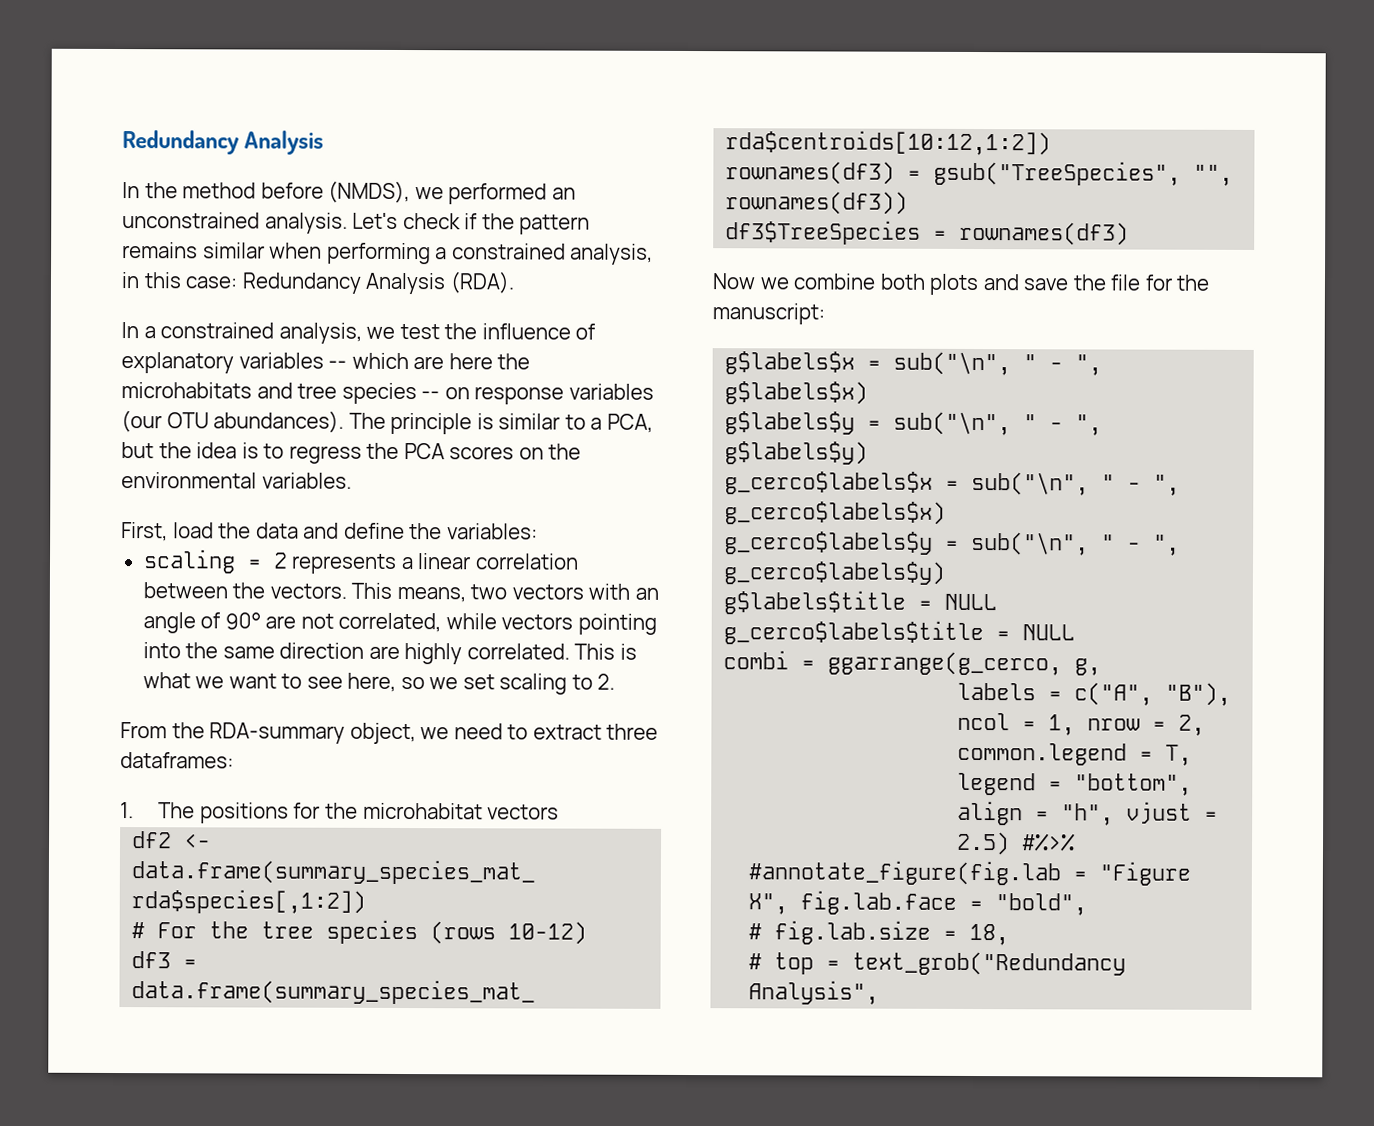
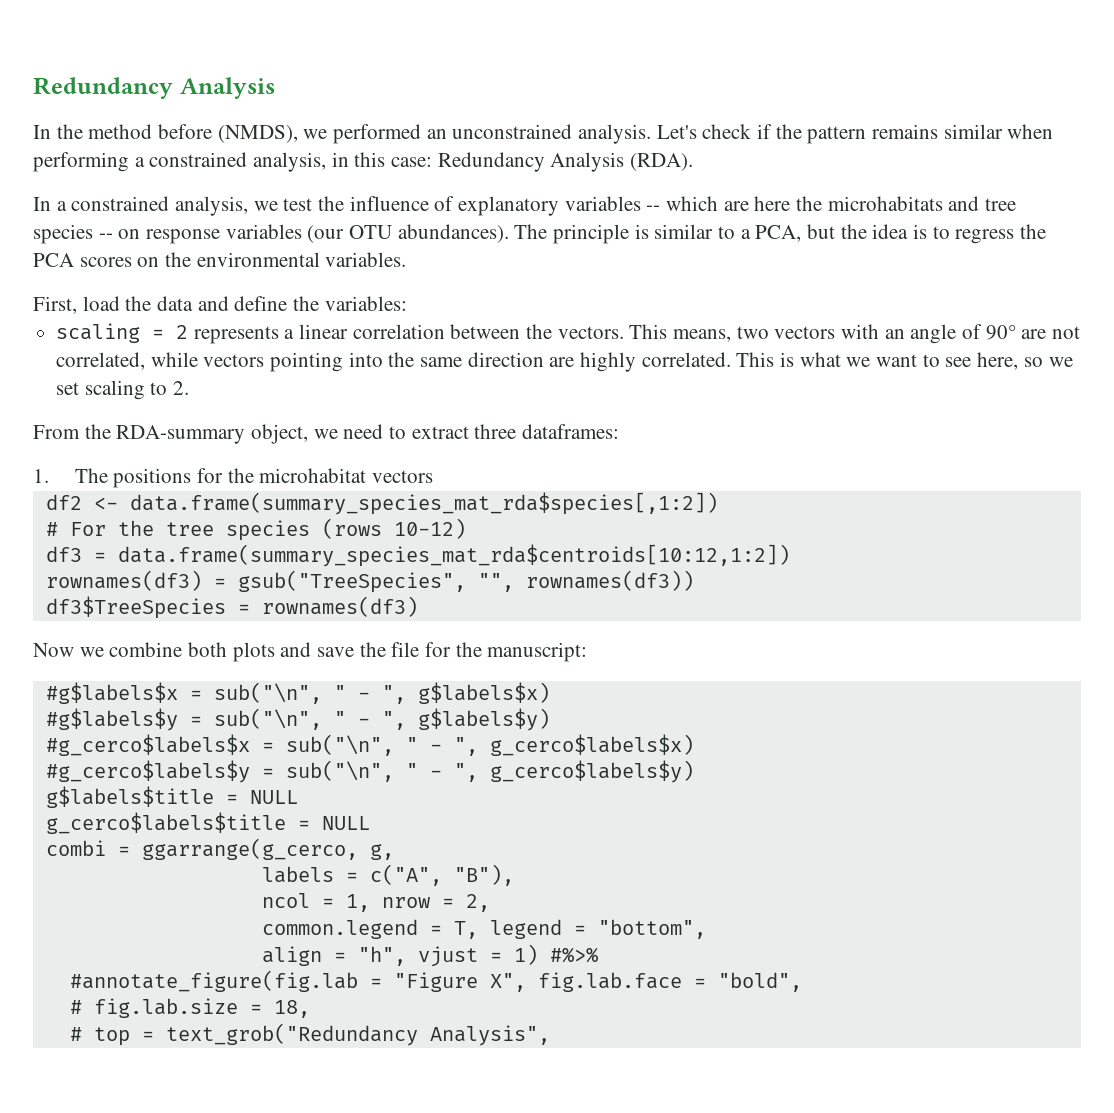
[724,351,856,375] g$labels$x -> [45,682,178,704] #g$labels$x
[724,411,856,435] g$labels$y -> [45,708,178,731] #g$labels$y
[724,471,934,495] g_cerco$labels$x -> [45,734,250,756] #g_cerco$labels$x
[724,531,934,555] g_cerco$labels$y -> [45,760,250,783] #g_cerco$labels$y
[956,831,1011,856] 2.5) -> [513,944,538,965] 1)

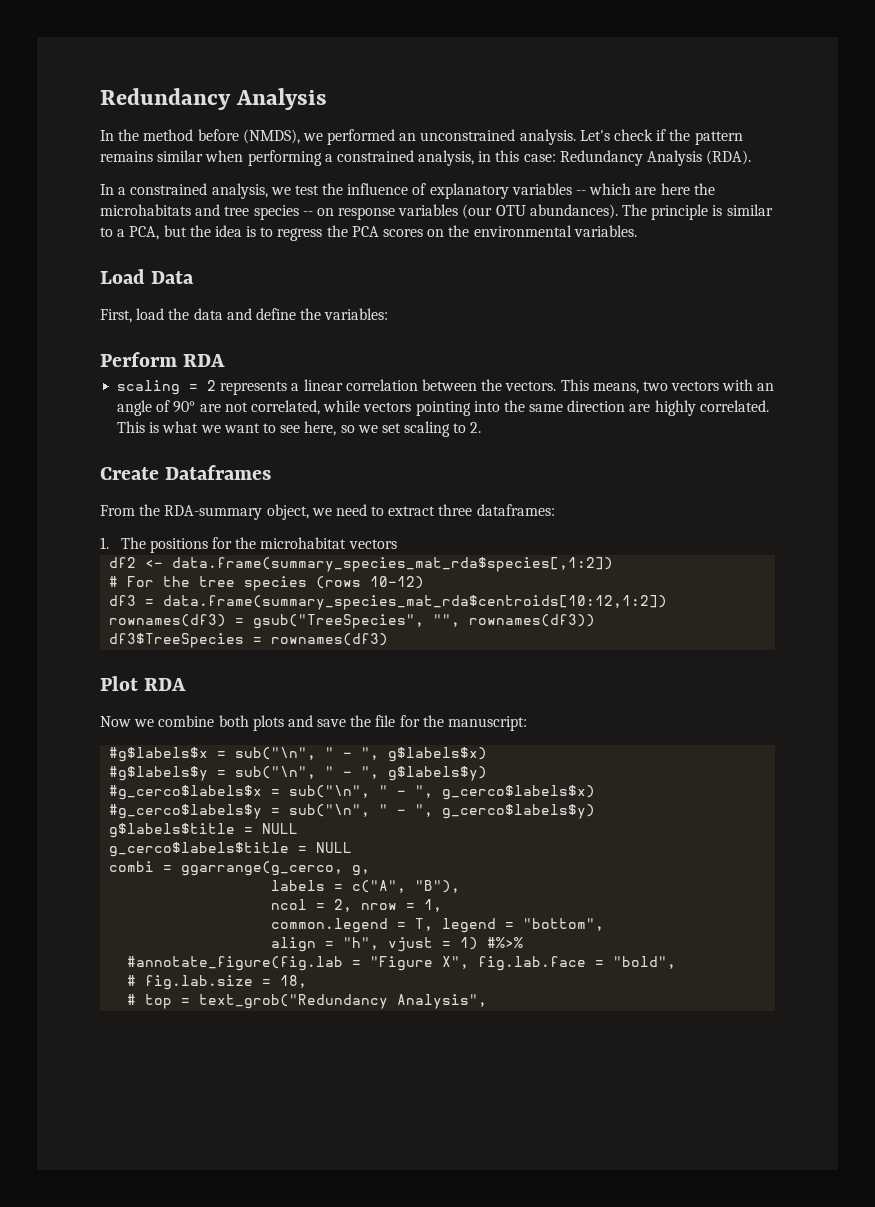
(407, 259) none -> [100,269,195,284] // Load Data
(407, 303) none -> [100,352,226,367] // Perform RDA
(190, 388) none -> [100,465,272,480] // Create Dataframes
(418, 606) none -> [100,676,187,691] // Plot RDA
[345,894,370,912] 1, -> [334,899,353,912] 2,
[465,894,490,912] 2, -> [424,899,443,912] 1,

